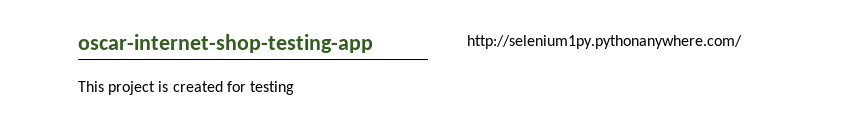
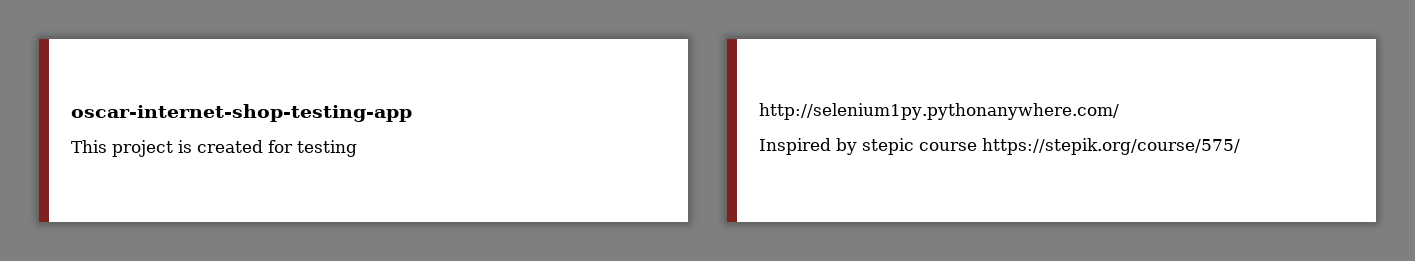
(742, 42) none -> [759,138,1240,155] // Inspired by stepic course https://stepik.org/course/575/

